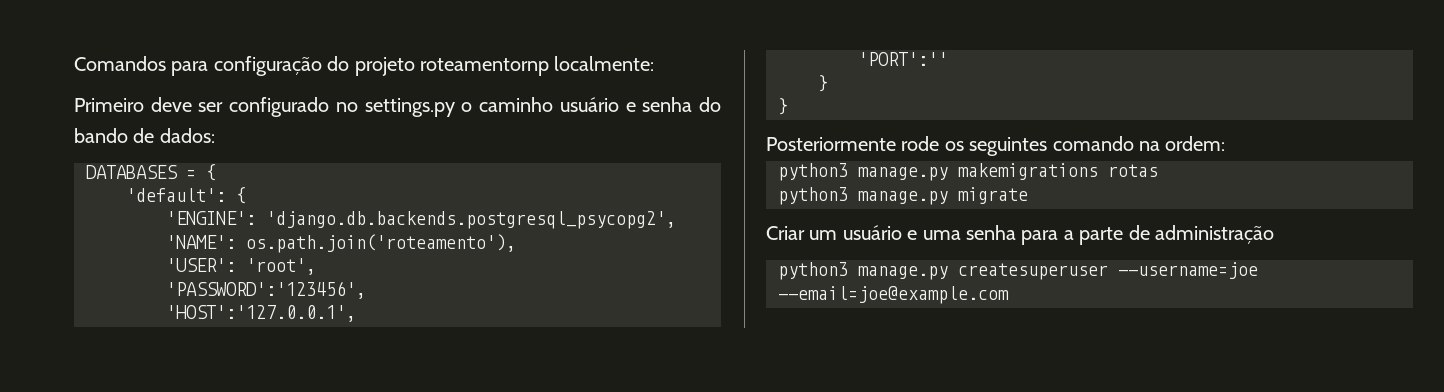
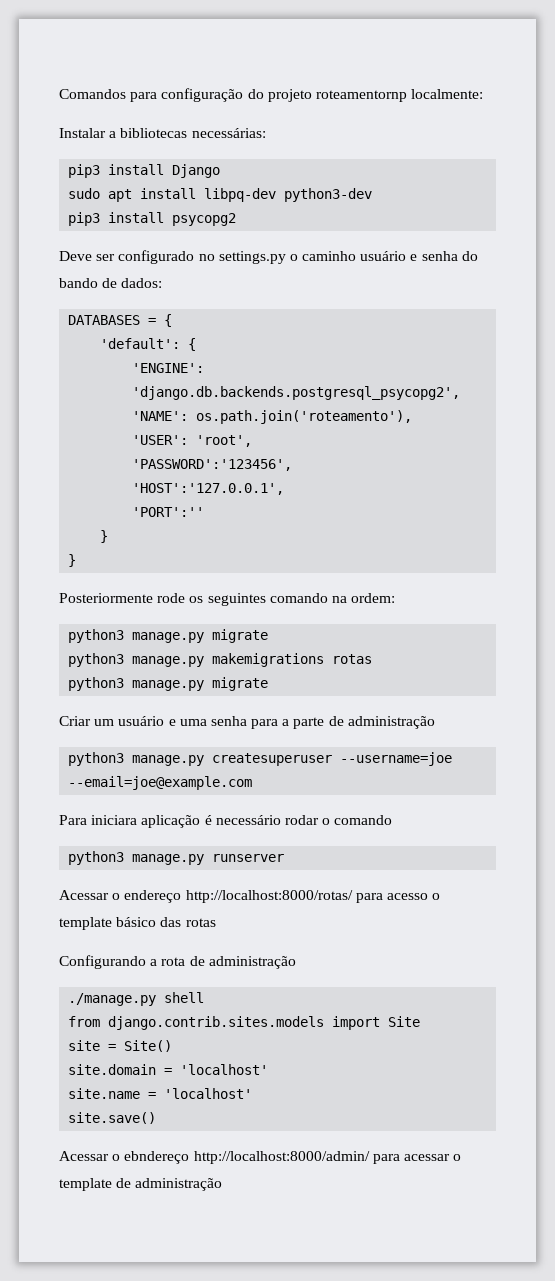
[74,97,192,112] Primeiro deve -> [59,128,266,138] [68,164,221,178] [68,188,373,202] [68,212,237,226] [59,251,92,261] Instalar a bibliotecas necessárias: // pip3 install Django // sudo apt install libpq-dev python3-dev // pip3 install psycopg2 // Deve
(1226, 143) none -> [68,629,269,643] // python3 manage.py migrate
(1009, 295) none -> [59,815,393,828] [68,851,285,865] [59,890,441,903] [59,917,216,930] [59,955,296,969] [68,992,205,1006] [68,1016,421,1030] [68,1040,173,1052] [68,1064,269,1075] [68,1088,253,1099] [68,1112,157,1124] [59,1151,462,1164] [59,1178,223,1191] // Para iniciara aplicação é necessário rodar o comando // python3 manage.py runserver // Acessar o endereço http://localhost:8000/rotas/ para acesso o template básico das rotas // Configurando a rota de administração // ./manage.py shell // from django.contrib.sites.models import Site // site = Site() // site.domain = 'localhost' // site.name = 'localhost' // site.save() // Acessar o ebndereço http://localhost:8000/admin/ para acessar o template de administração

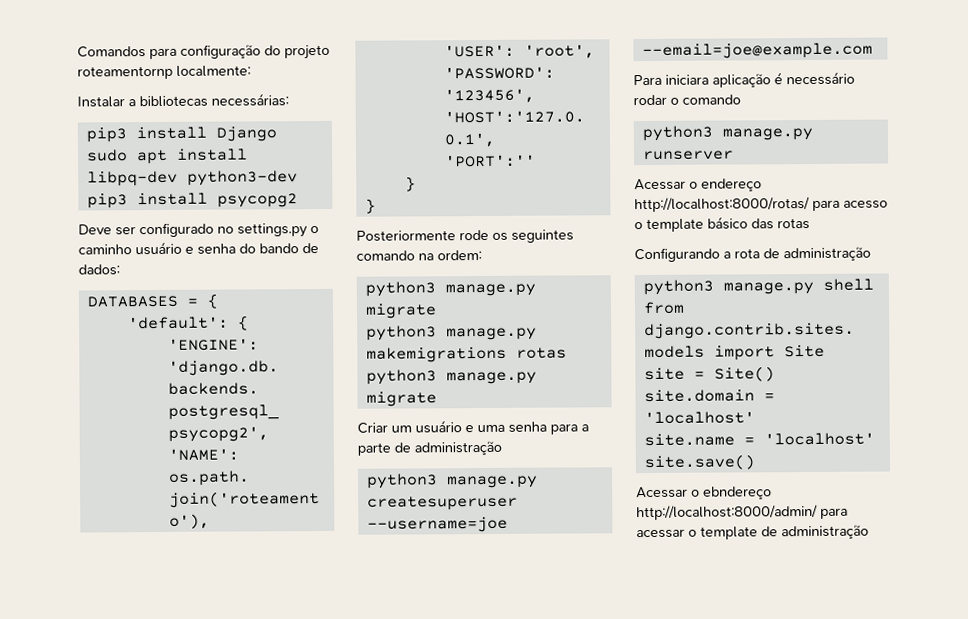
[68,993,157,1006] ./manage.py -> [642,279,814,296] python3 manage.py

